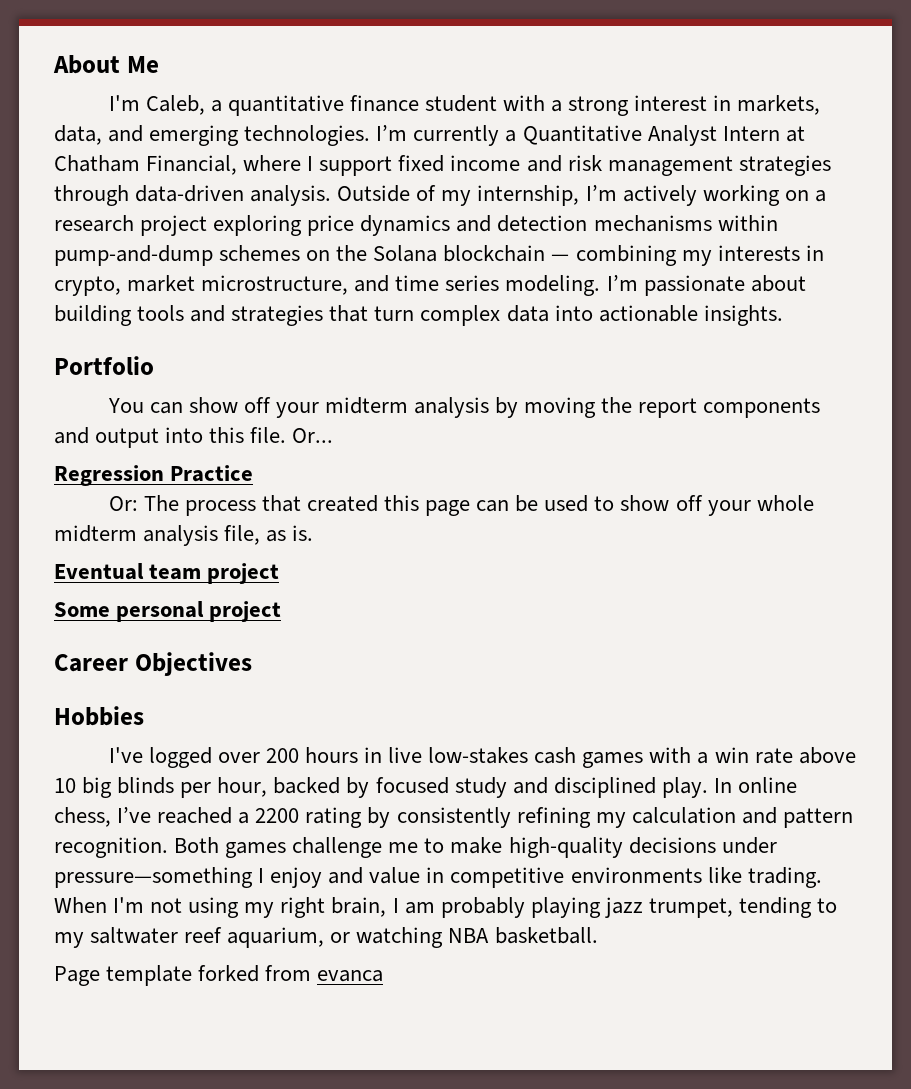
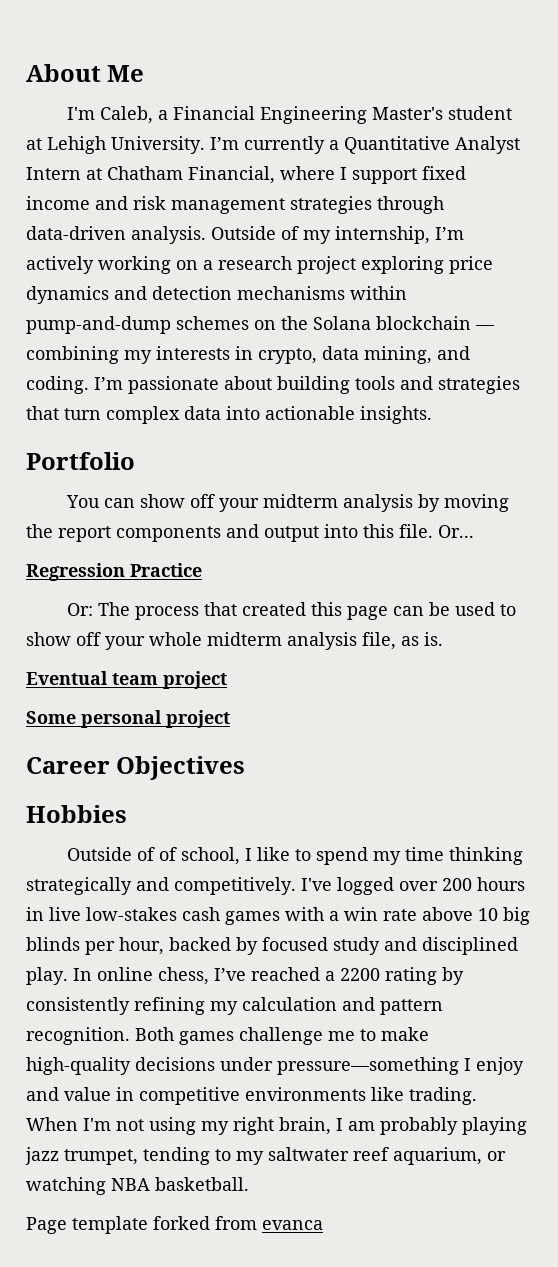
[227,95,821,116] [54,125,371,146] quantitative finance student with a strong interest in markets, data, and emerging technologies. -> [173,106,513,124] [26,136,205,154] Financial Engineering Master's student at Lehigh University.
[127,275,601,296] market microstructure, and time series modeling. -> [322,346,470,364] [26,376,89,394] data mining, and coding.
(144, 716) none -> [67,847,524,865] [26,877,296,895] Outside of of school, I like to spend my time thinking strategically and competitively.

